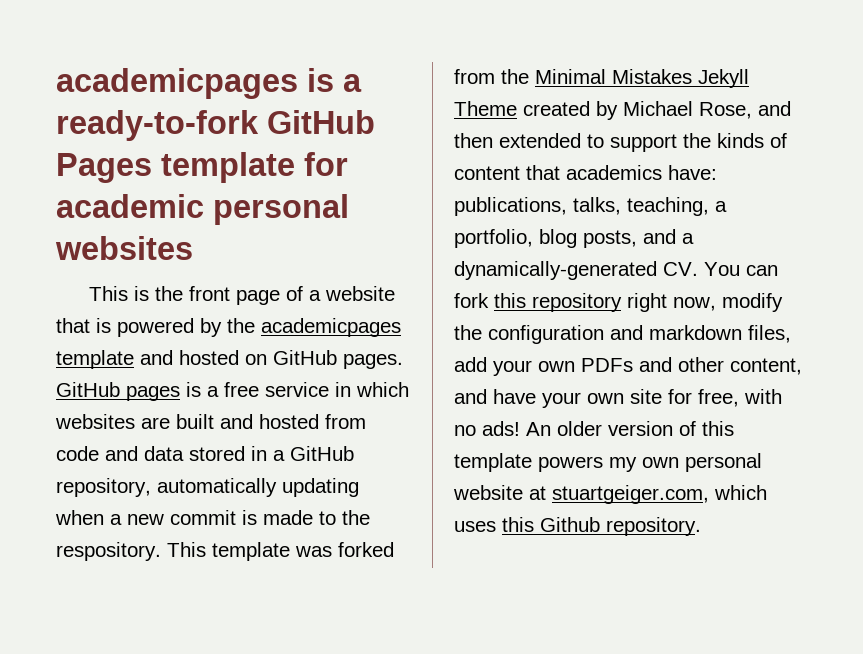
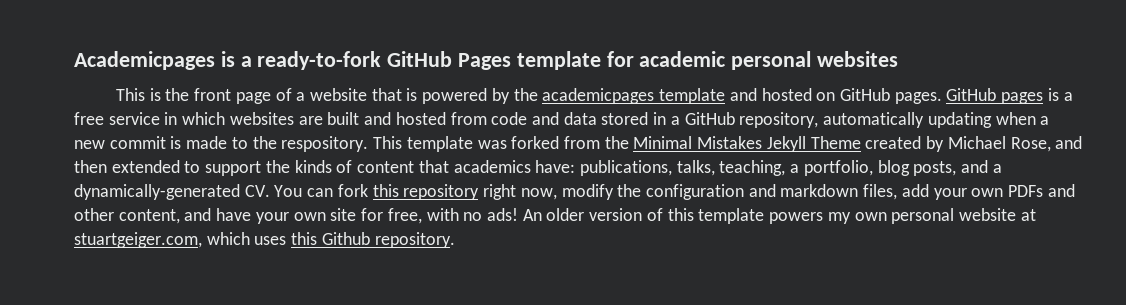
[56,68,298,99] academicpages -> [74,51,215,70] Academicpages

